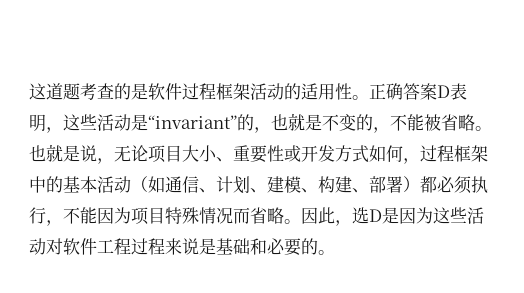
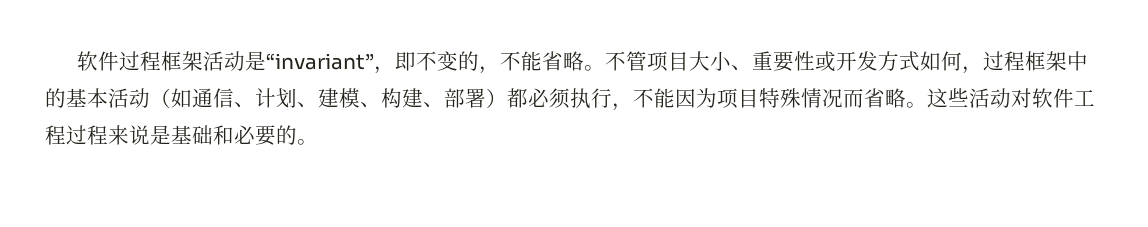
[29,83,148,100] 这道题考查的是 -> (76, 61) none
[284,83,467,100] [29,113,492,133] [29,144,148,164] 的适用性。正确答案D表明，这些活动是“invariant”的，也就是不变的，不能被省略。也就是说，无论 -> [244,51,647,74] 是“invariant”，即不变的，不能省略。不管
[301,207,433,226] 因此，选D是因为 -> (927, 105) none

